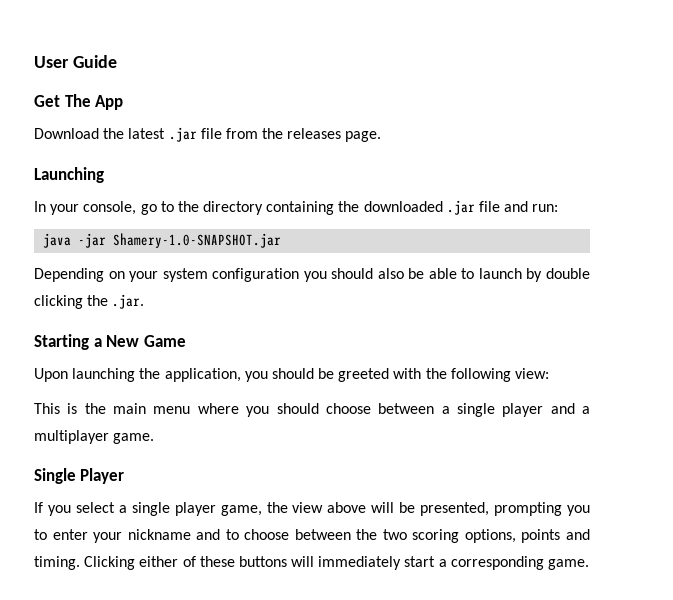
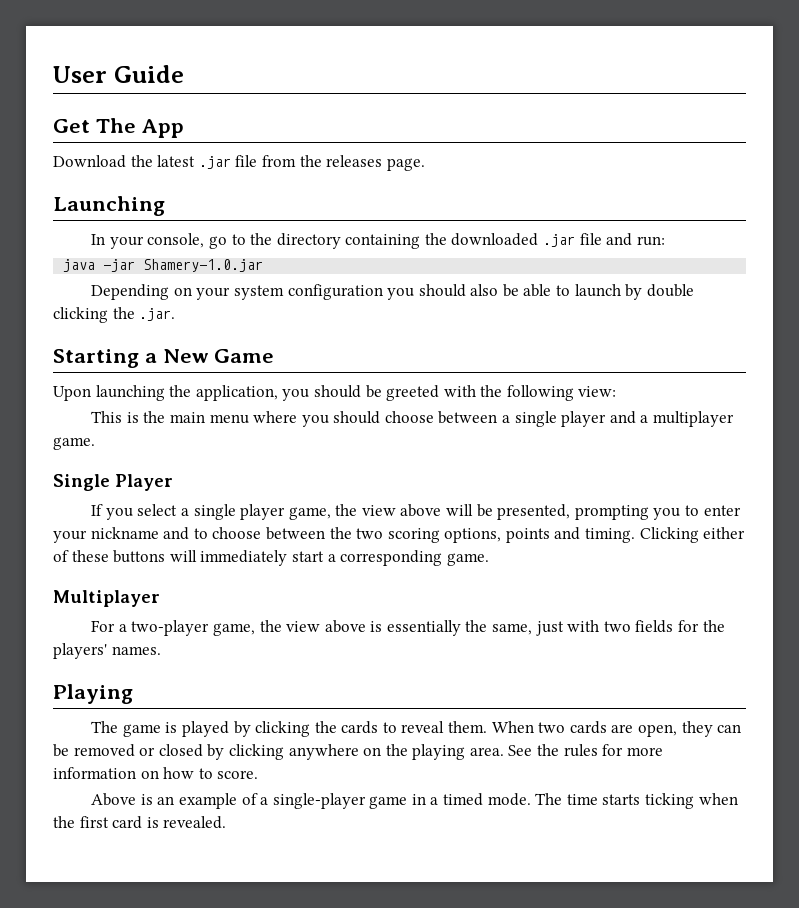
[113,233,282,248] Shamery-1.0-SNAPSHOT.jar -> [143,259,264,272] Shamery-1.0.jar
(590, 564) none -> [53,590,160,607] [91,620,725,636] [53,643,161,659] [53,684,133,704] [91,721,742,737] [53,744,663,760] [53,767,259,779] [91,793,738,809] [53,816,227,829] // Multiplayer // For a two-player game, the view above is essentially the same, just with two fields for the players' names. // Playing // The game is played by clicking the cards to reveal them. When two cards are open, they can be removed or closed by clicking anywhere on the playing area. See the rules for more information on how to score. // Above is an example of a single-player game in a timed mode. The time starts ticking when the first card is revealed.

